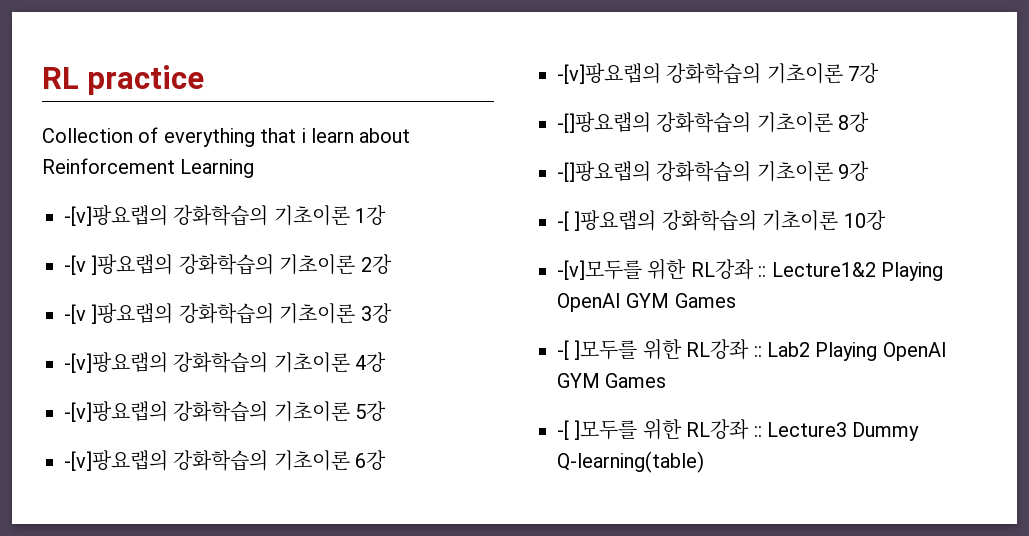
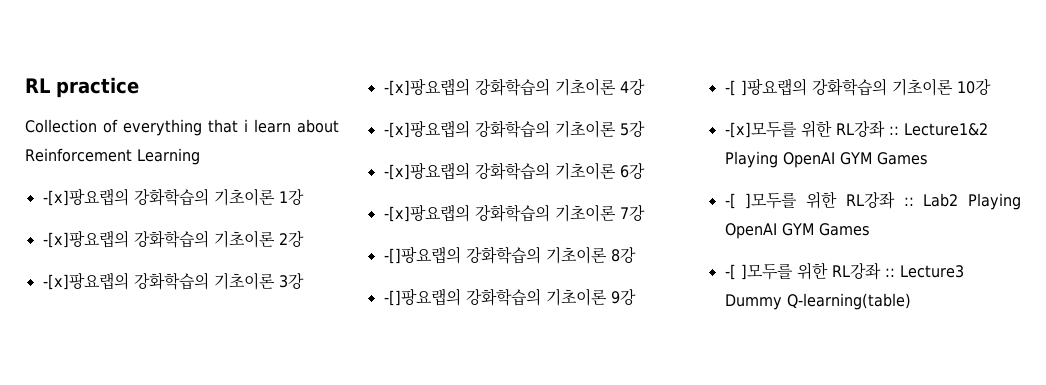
[64,205,168,226] -[v]팡요랩의 -> [42,188,129,206] -[x]팡요랩의
[64,254,174,275] -[v ]팡요랩의 -> [42,230,129,248] -[x]팡요랩의
[64,303,174,324] -[v ]팡요랩의 -> [42,272,129,290] -[x]팡요랩의
[64,352,168,373] -[v]팡요랩의 -> [383,78,470,96] -[x]팡요랩의
[64,401,168,422] -[v]팡요랩의 -> [383,120,470,138] -[x]팡요랩의
[64,450,168,471] -[v]팡요랩의 -> [383,162,470,180] -[x]팡요랩의
[557,63,661,84] -[v]팡요랩의 -> [383,204,470,222] -[x]팡요랩의
[557,260,642,280] -[v]모두를 -> [724,122,797,138] -[x]모두를

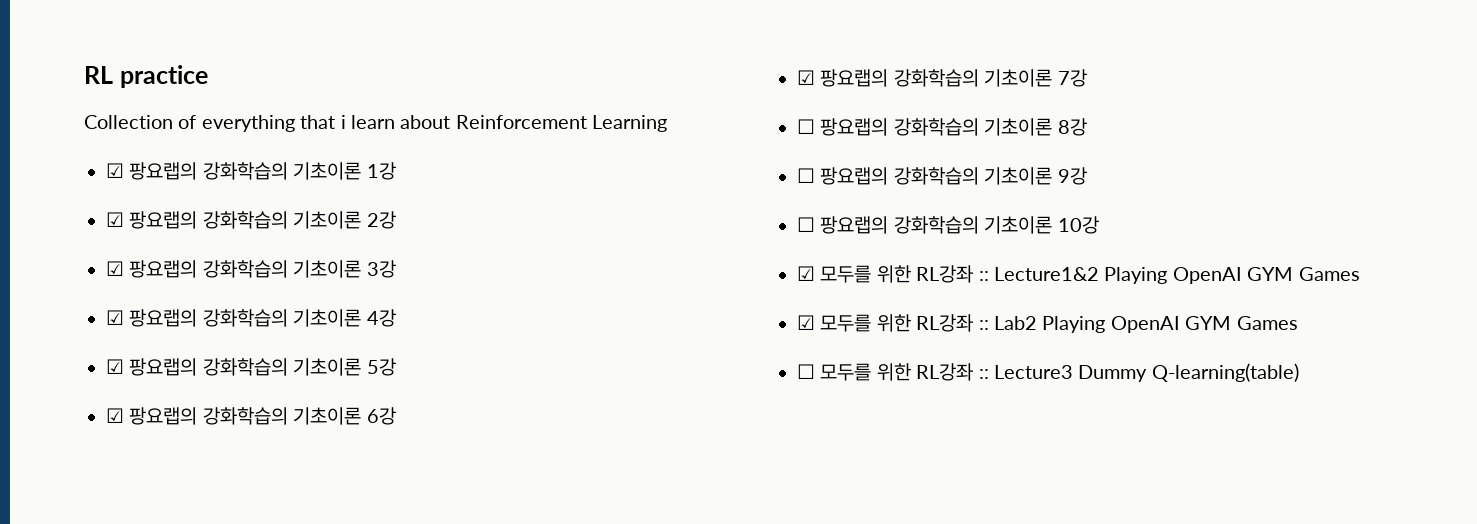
[42,188,129,206] -[x]팡요랩의 -> [106,162,198,180] ☑ 팡요랩의
[42,230,129,248] -[x]팡요랩의 -> [106,211,198,229] ☑ 팡요랩의
[42,272,129,290] -[x]팡요랩의 -> [106,260,198,278] ☑ 팡요랩의
[383,78,470,96] -[x]팡요랩의 -> [106,309,198,327] ☑ 팡요랩의
[383,120,470,138] -[x]팡요랩의 -> [106,358,198,376] ☑ 팡요랩의
[383,162,470,180] -[x]팡요랩의 -> [106,407,198,425] ☑ 팡요랩의
[383,204,470,222] -[x]팡요랩의 -> [797,69,889,87] ☑ 팡요랩의
[383,246,461,264] -[]팡요랩의 -> [797,118,889,136] ☐ 팡요랩의
[383,288,461,306] -[]팡요랩의 -> [797,167,889,185] ☐ 팡요랩의
[724,78,807,96] -[ ]팡요랩의 -> [797,216,889,234] ☐ 팡요랩의
[724,122,797,138] -[x]모두를 -> [797,265,872,283] ☑ 모두를
[724,193,798,209] -[ ]모두를 -> [797,314,872,332] ☑ 모두를
[724,264,793,280] -[ ]모두를 -> [797,363,872,381] ☐ 모두를

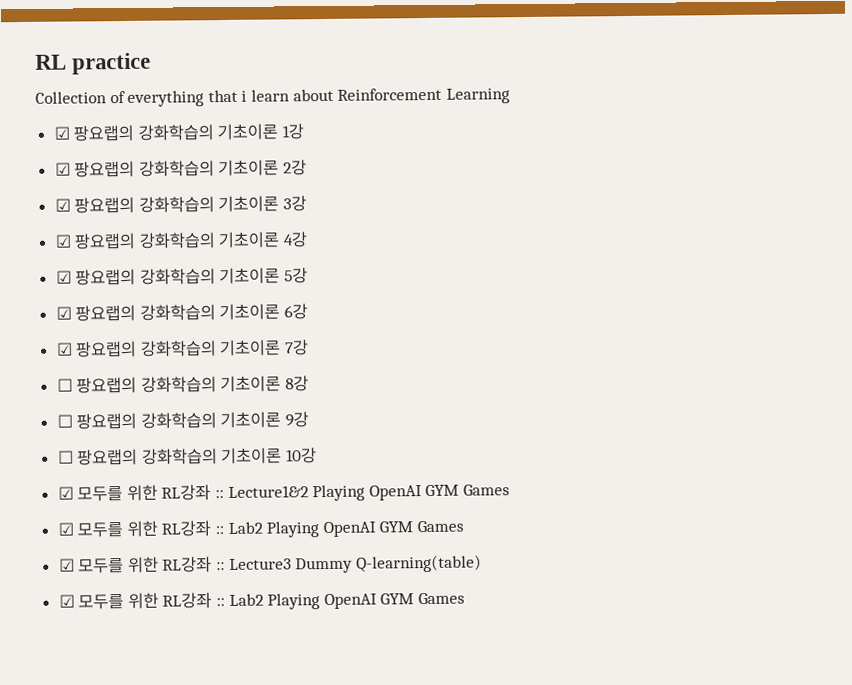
[797,364,815,379] ☐ -> [58,558,75,572] ☑
(1299, 372) none -> [58,592,466,610] // ☑ 모두를 위한 RL강좌 :: Lab2 Playing OpenAI GYM Games

